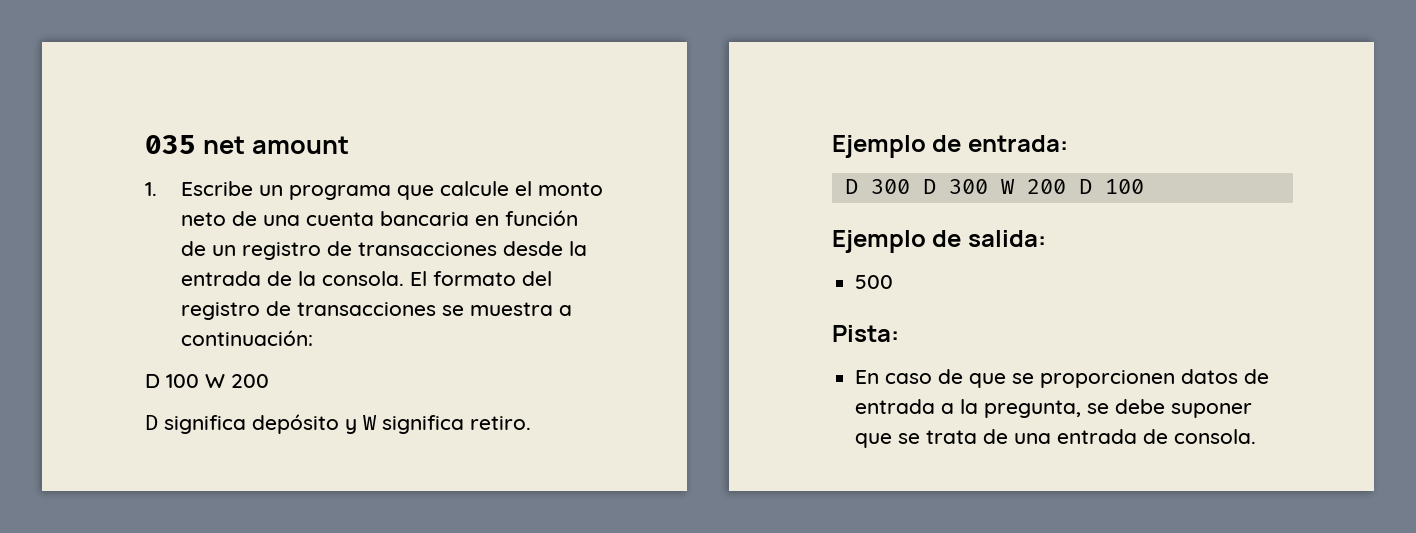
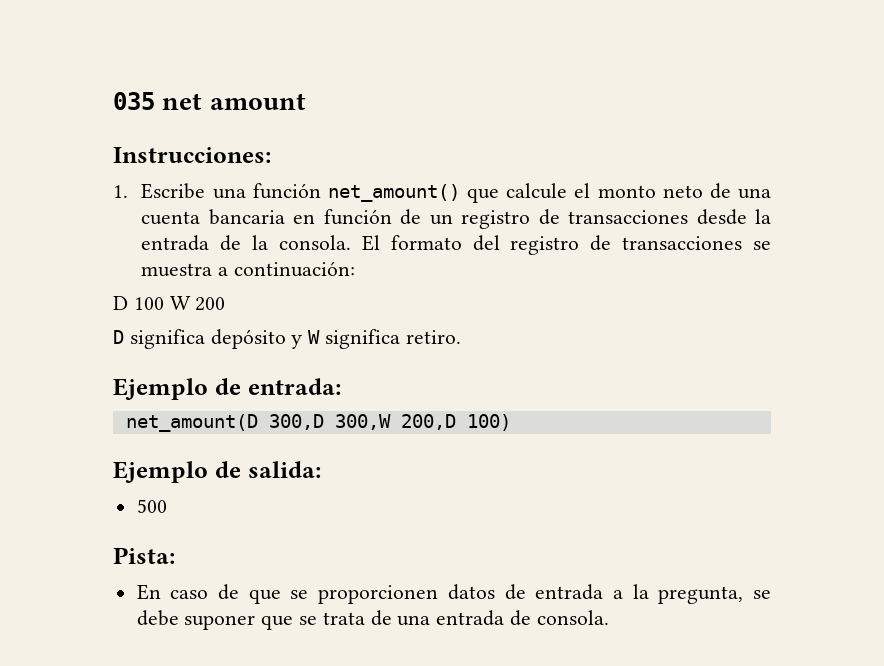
(349, 145) none -> [113,147,271,163] // Instrucciones:
[259,185,392,200] un programa -> [212,183,460,202] una función net_amount()
[844,179,1144,194] D 300 D 300 W 200 D 100 -> [125,414,511,432] net_amount(D 300,D 300,W 200,D 100)

